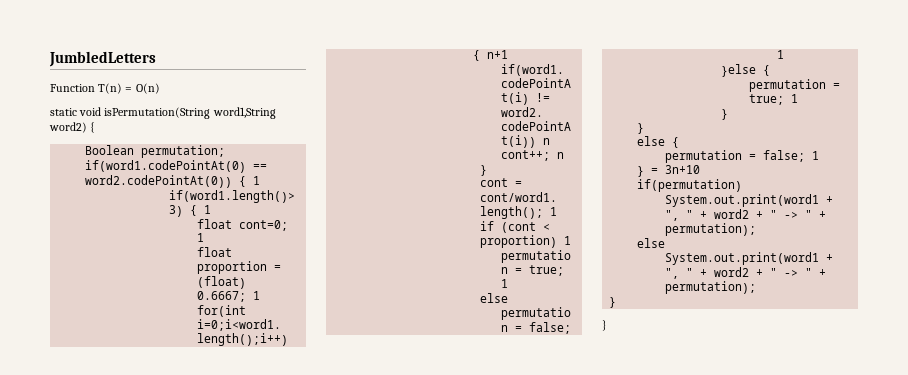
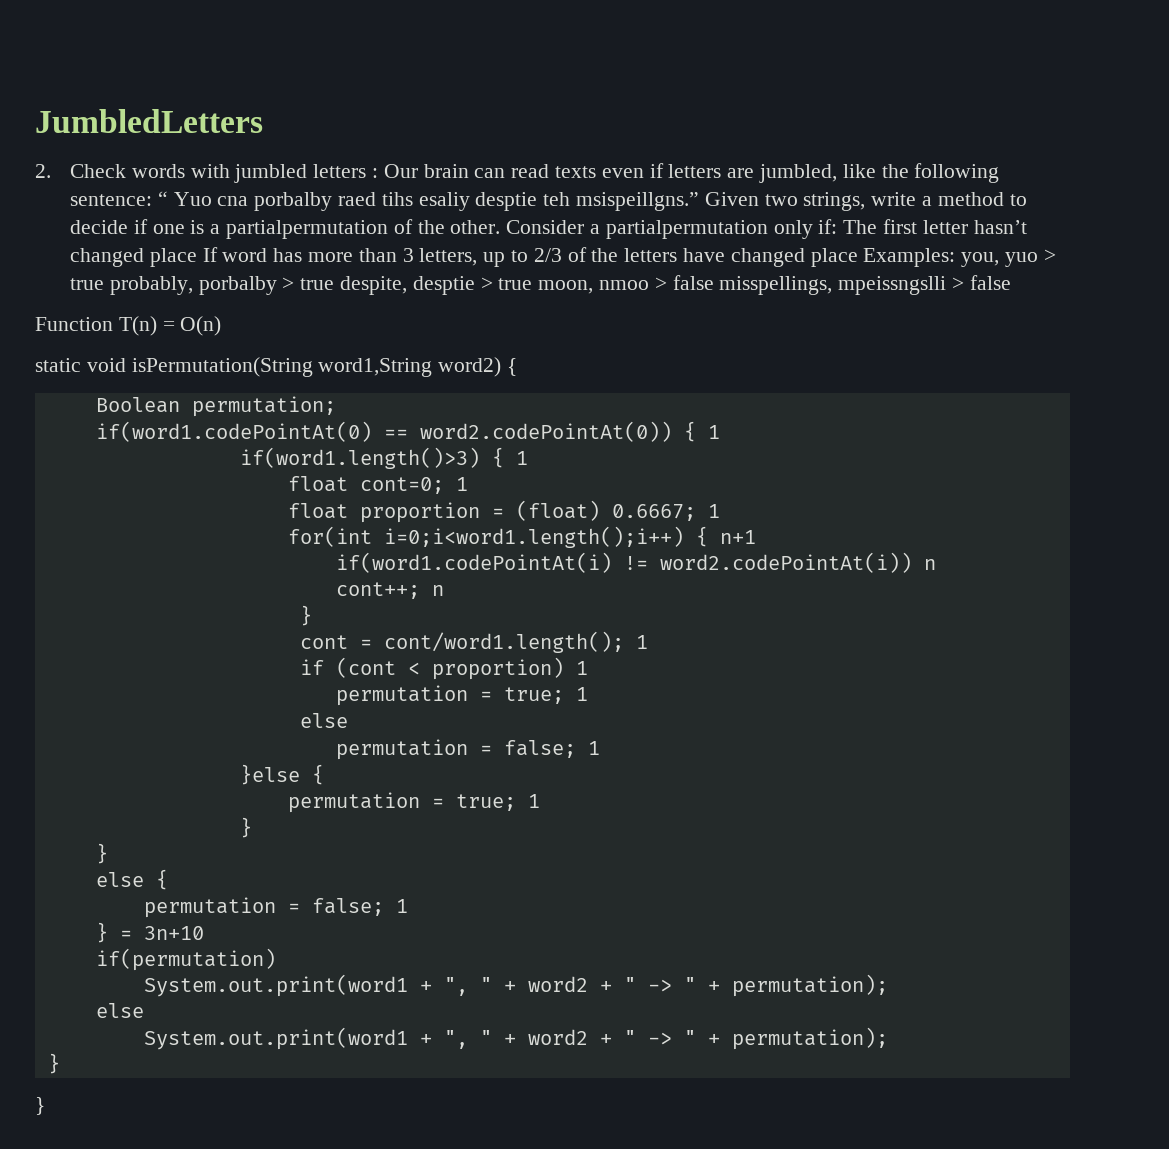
(156, 59) none -> [35,163,1000,183] [69,191,1027,211] [69,219,1027,239] [69,247,1056,267] [69,275,1011,295] // 2. Check words with jumbled letters : Our brain can read texts even if letters are jumbled, like the following sentence: “ Yuo cna porbalby raed tihs esaliy desptie teh msispeillgns.” Given two strings, write a method to decide if one is a partialpermutation of the other. Consider a partialpermutation only if: The first letter hasn’t changed place If word has more than 3 letters, up to 2/3 of the letters have changed place Examples: you, yuo > true probably, porbalby > true despite, desptie > true moon, nmoo > false misspellings, mpeissngslli > false

